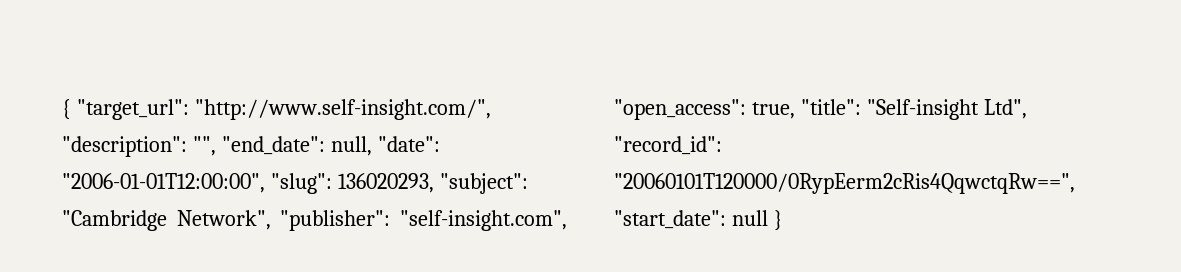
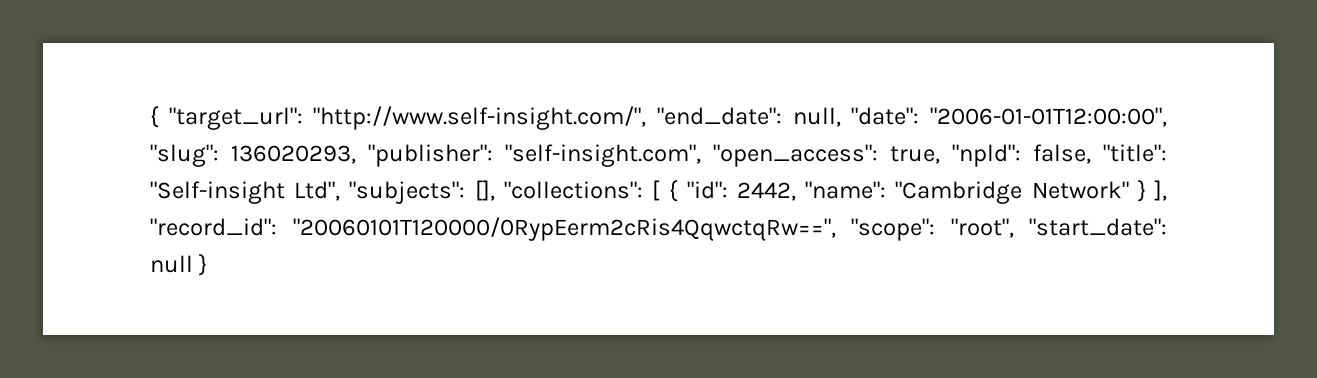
[62,136,216,157] "description": "", -> (647, 118) none
[439,173,528,194] [62,210,271,231] "subject": "Cambridge Network", -> (356, 154) none
(795, 110) none -> [952,144,1091,167] "npld": false,
[614,136,722,155] [614,173,1075,194] "record_id": "20060101T120000/0RypEerm2cRis4QqwctqRw==", -> [349,180,1168,204] [150,217,1014,241] "subjects": [], "collections": [ { "id": 2442, "name": "Cambridge Network" } ], "record_id": "20060101T120000/0RypEerm2cRis4QqwctqRw==", "scope": "root",

